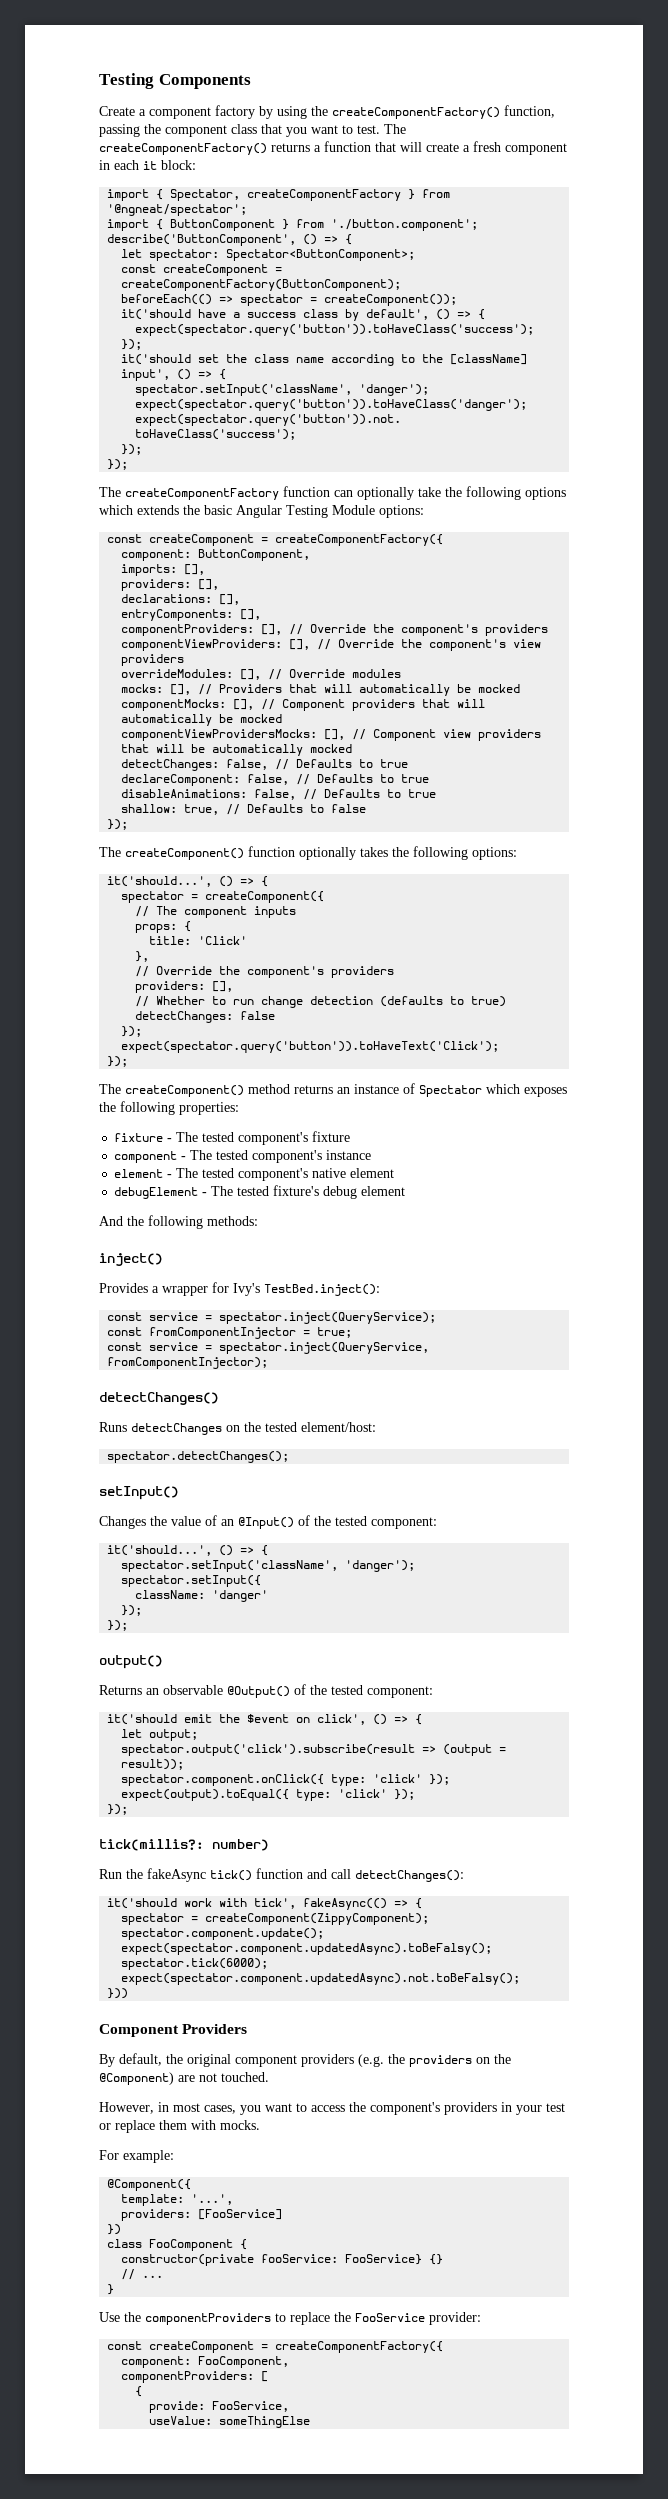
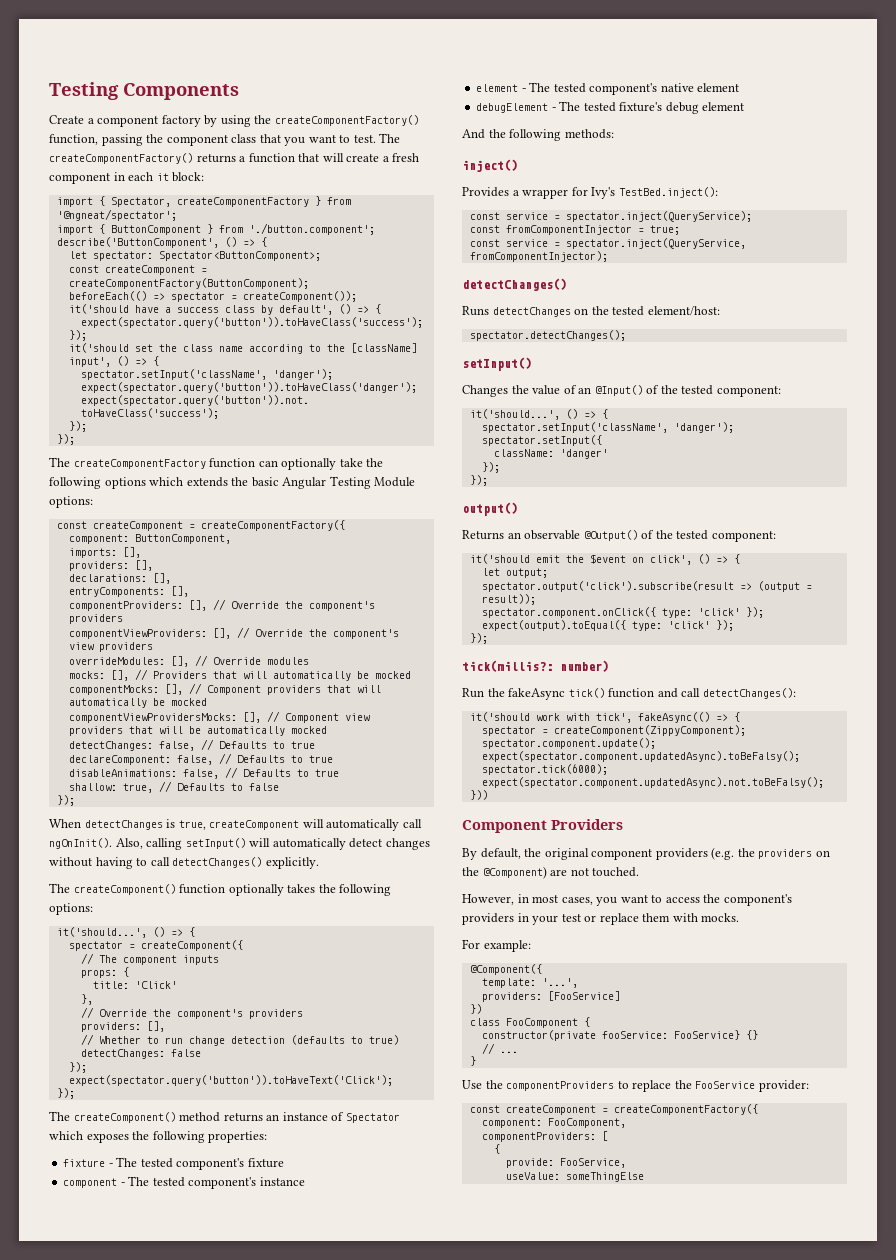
(129, 824) none -> [49,819,422,831] [49,838,430,850] [49,857,319,869] // When detectChanges is true, createComponent will automatically call ngOnInit(). Also, calling setInput() will automatically detect changes without having to call detectChanges() explicitly.

